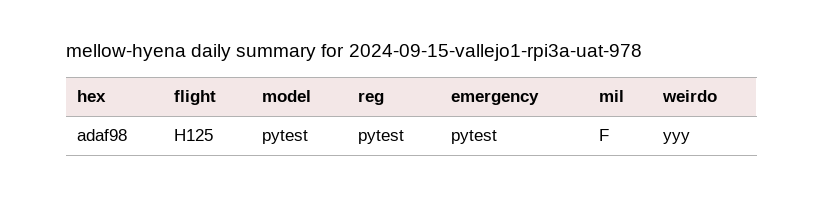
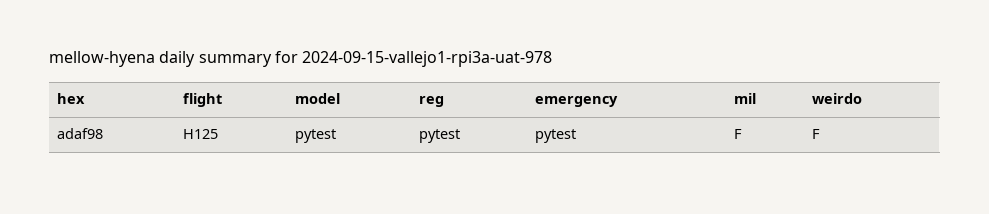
[662,132,690,144] yyy -> [811,129,820,139] F

